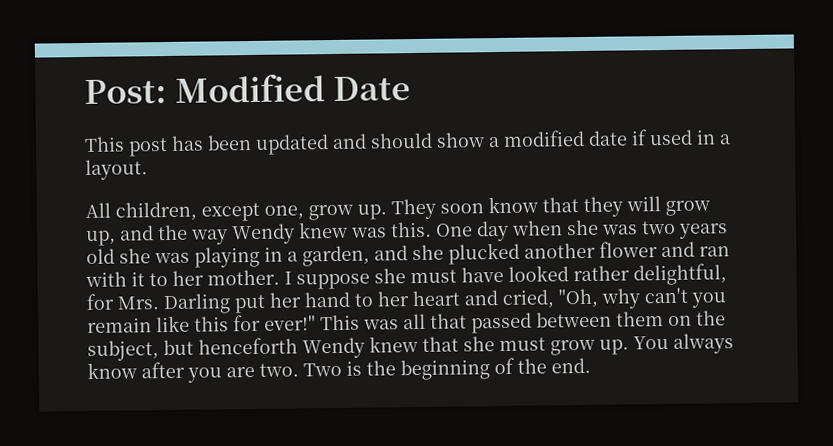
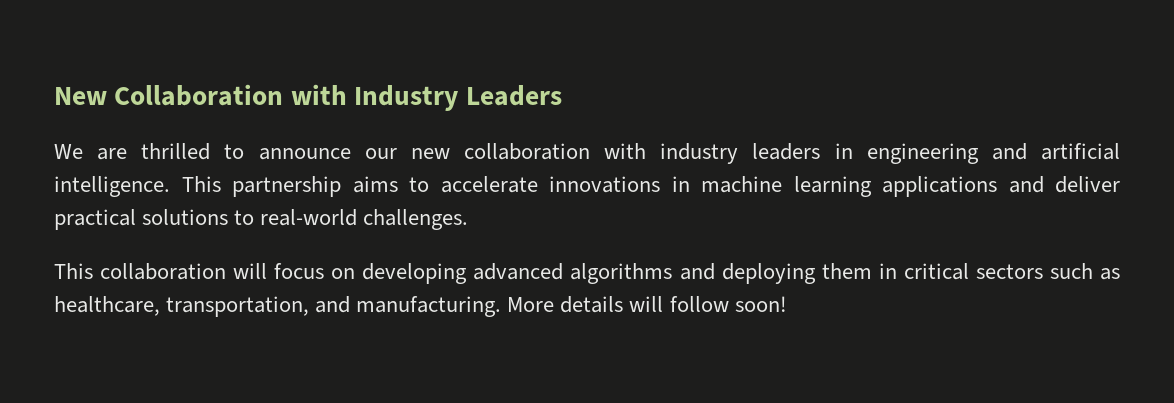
[84,74,411,104] [84,129,731,157] [85,159,148,180] [85,196,710,222] [86,219,728,246] [86,241,730,268] [85,263,727,290] [86,287,727,315] [87,310,726,334] [87,333,734,361] [87,357,591,383] Post: Modified Date // This post has been updated and should show a modified date if used in a layout. // All children, except one, grow up. They soon know that they will grow up, and the way Wendy knew was this. One day when she was two years old she was playing in a garden, and she plucked another flower and ran with it to her mother. I suppose she must have looked rather delightful, for Mrs. Darling put her hand to her heart and cried, "Oh, why can't you remain like this for ever!" This was all that passed between them on the subject, but henceforth Wendy knew that she must grow up. You always know after you are two. Two is the beginning of the end. -> [54,84,562,111] [54,143,1120,164] [54,176,1120,197] [54,209,469,230] [54,263,1121,284] [54,296,787,317] New Collaboration with Industry Leaders // We are thrilled to announce our new collaboration with industry leaders in engineering and artificial intelligence. This partnership aims to accelerate innovations in machine learning applications and deliver practical solutions to real-world challenges. // This collaboration will focus on developing advanced algorithms and deploying them in critical sectors such as healthcare, transportation, and manufacturing. More details will follow soon!

